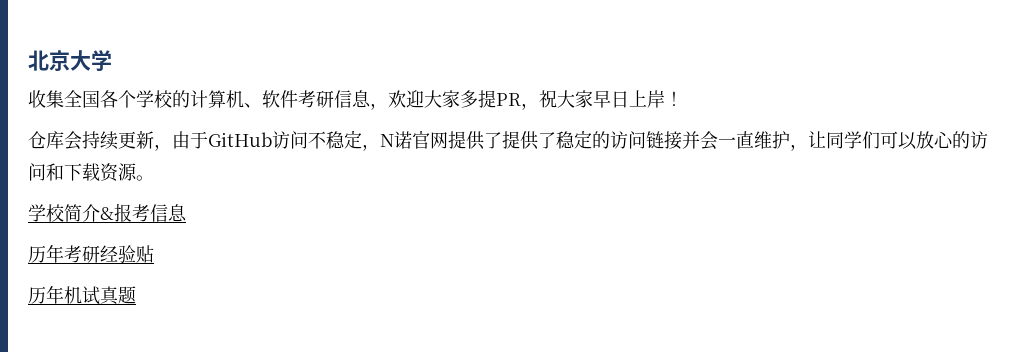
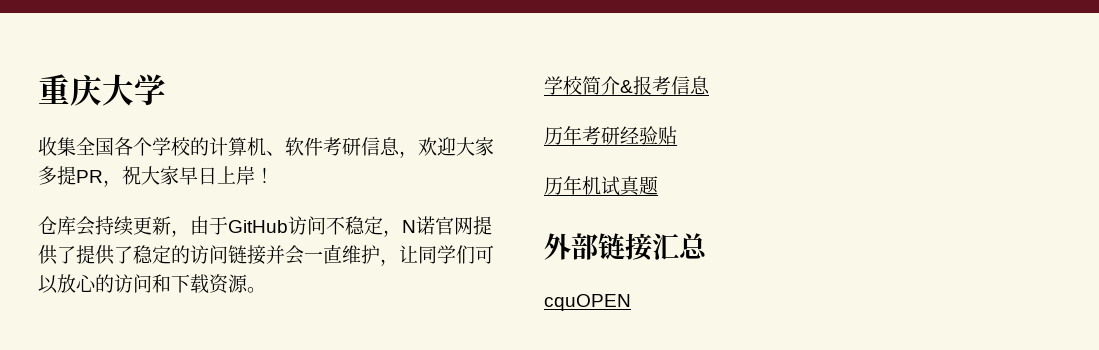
[28,50,70,71] 北京 -> [38,74,102,106] 重庆
(136, 295) none -> [544,233,708,261] [544,294,631,311] // 外部链接汇总 // cquOPEN

